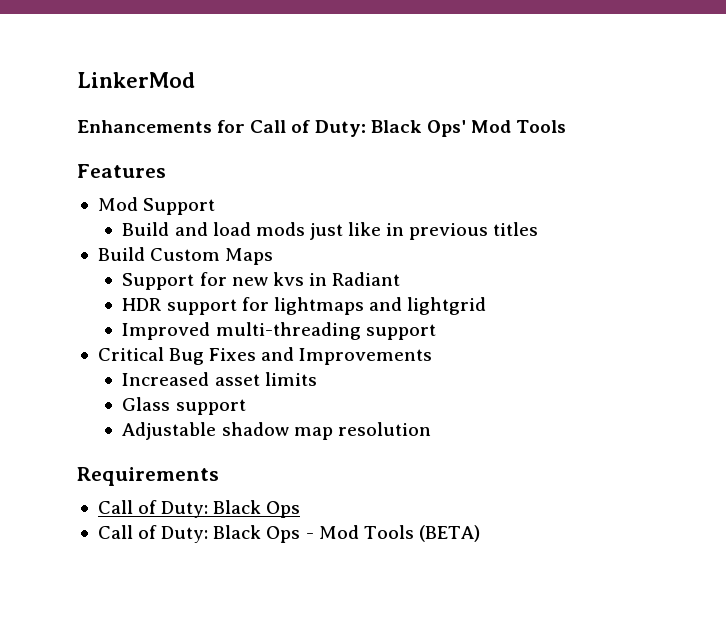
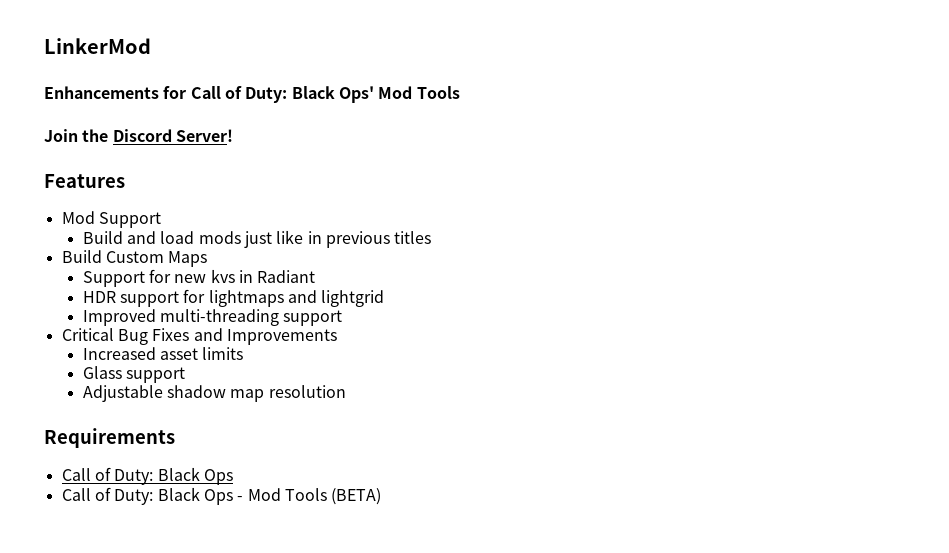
(567, 126) none -> [44,129,233,142] // Join the Discord Server!

